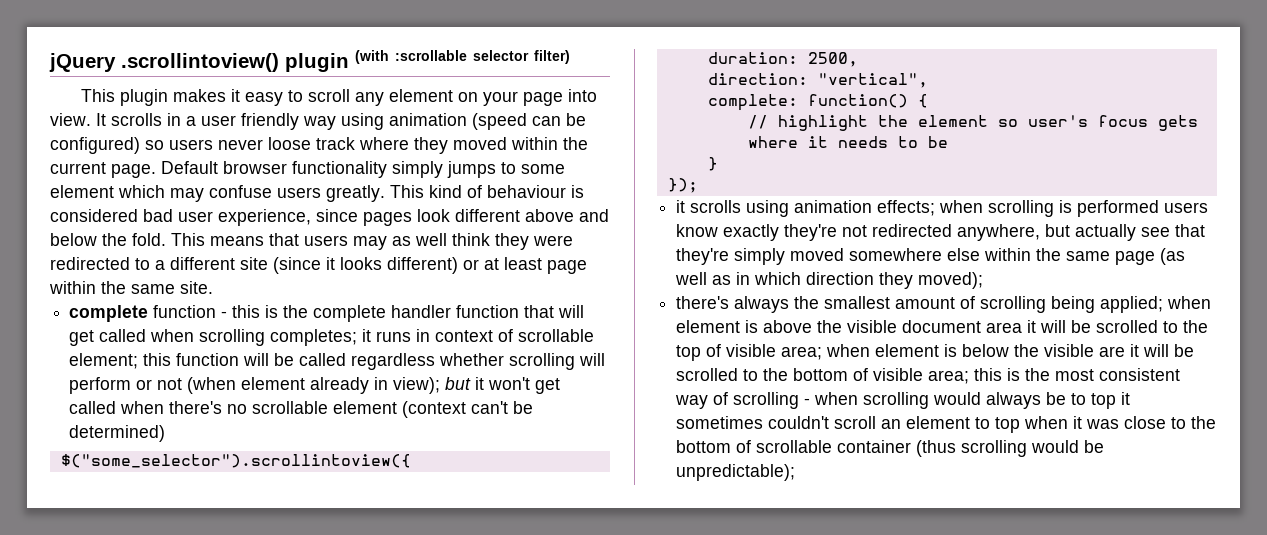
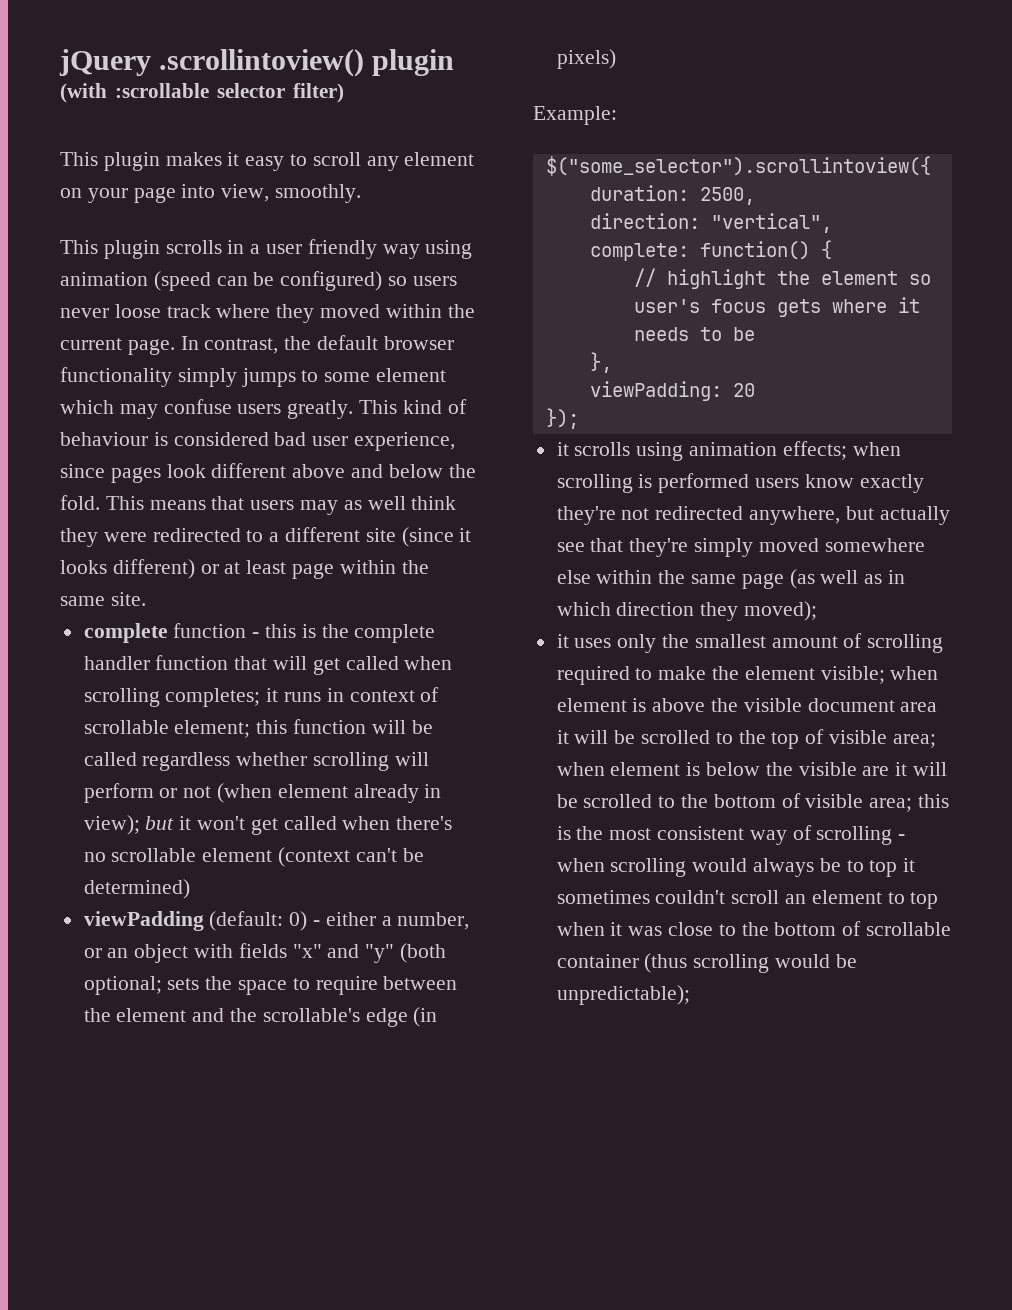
[50,113,106,126] view. It -> [221,184,362,203] [60,240,160,259] view, smoothly. // This plugin
[161,161,218,174] Default -> [180,335,379,354] In contrast, the default
(166, 433) none -> [83,911,470,931] [83,943,447,963] [83,976,458,995] [83,1007,438,1027] [556,49,616,69] [533,106,617,125] // viewPadding (default: 0) - either a number, or an object with fields "x" and "y" (both optional; sets the space to require between the element and the scrollable's edge (in pixels) // Example:
[707,157,718,171] } -> [589,352,612,373] [589,381,755,401] }, // viewPadding: 20
[676,296,790,313] there's always -> [556,634,657,653] it uses only
[1051,296,1164,313] being applied; -> [556,666,885,685] required to make the element visible;

